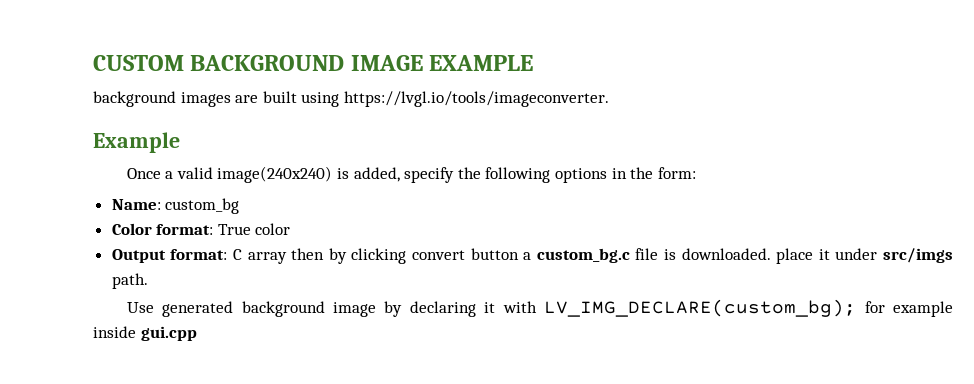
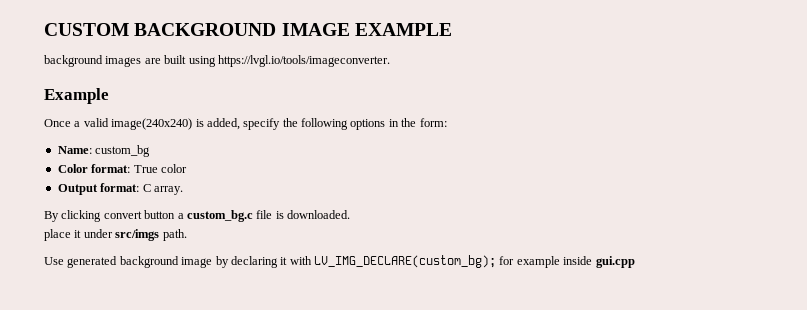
[247,248,347,264] array then by -> [153,186,183,195] [44,211,59,222] array. // By
(771, 254) none -> (350, 214) //

